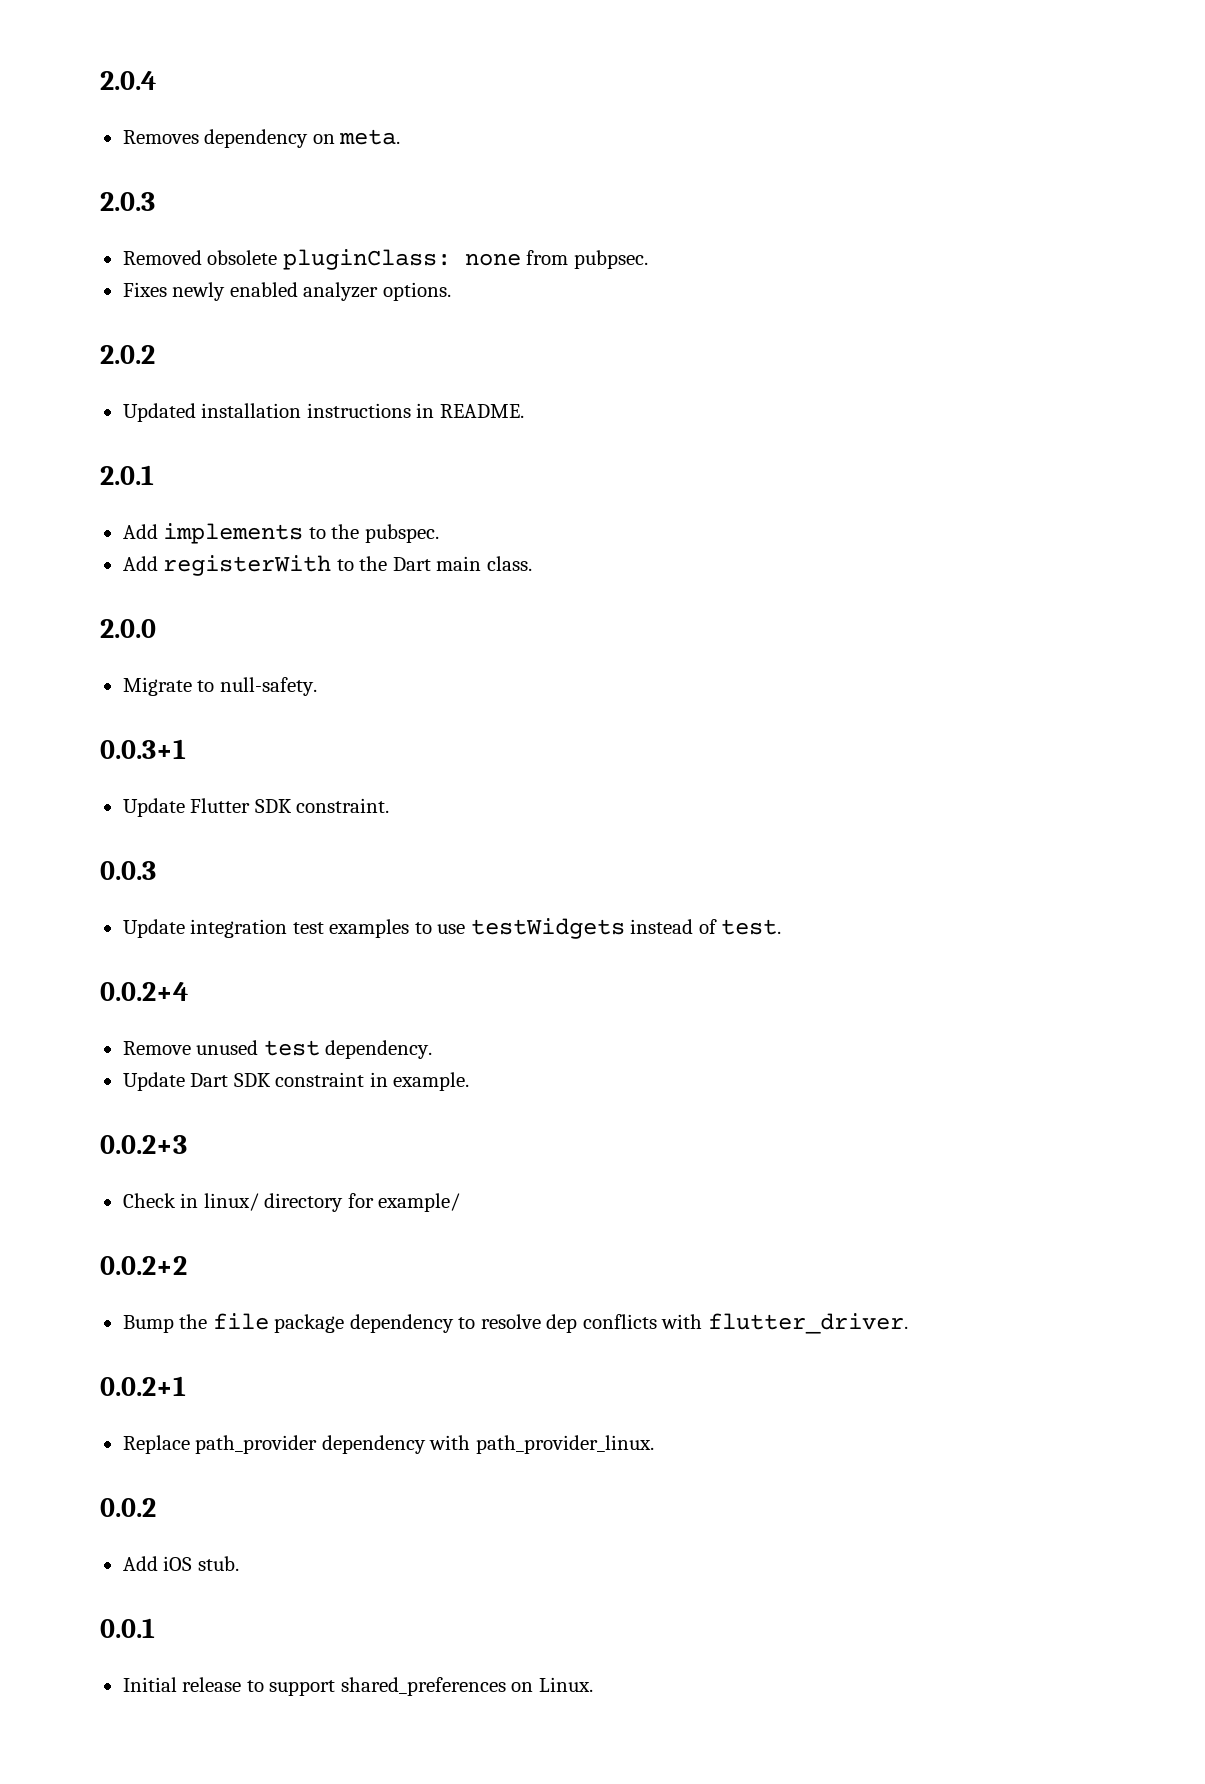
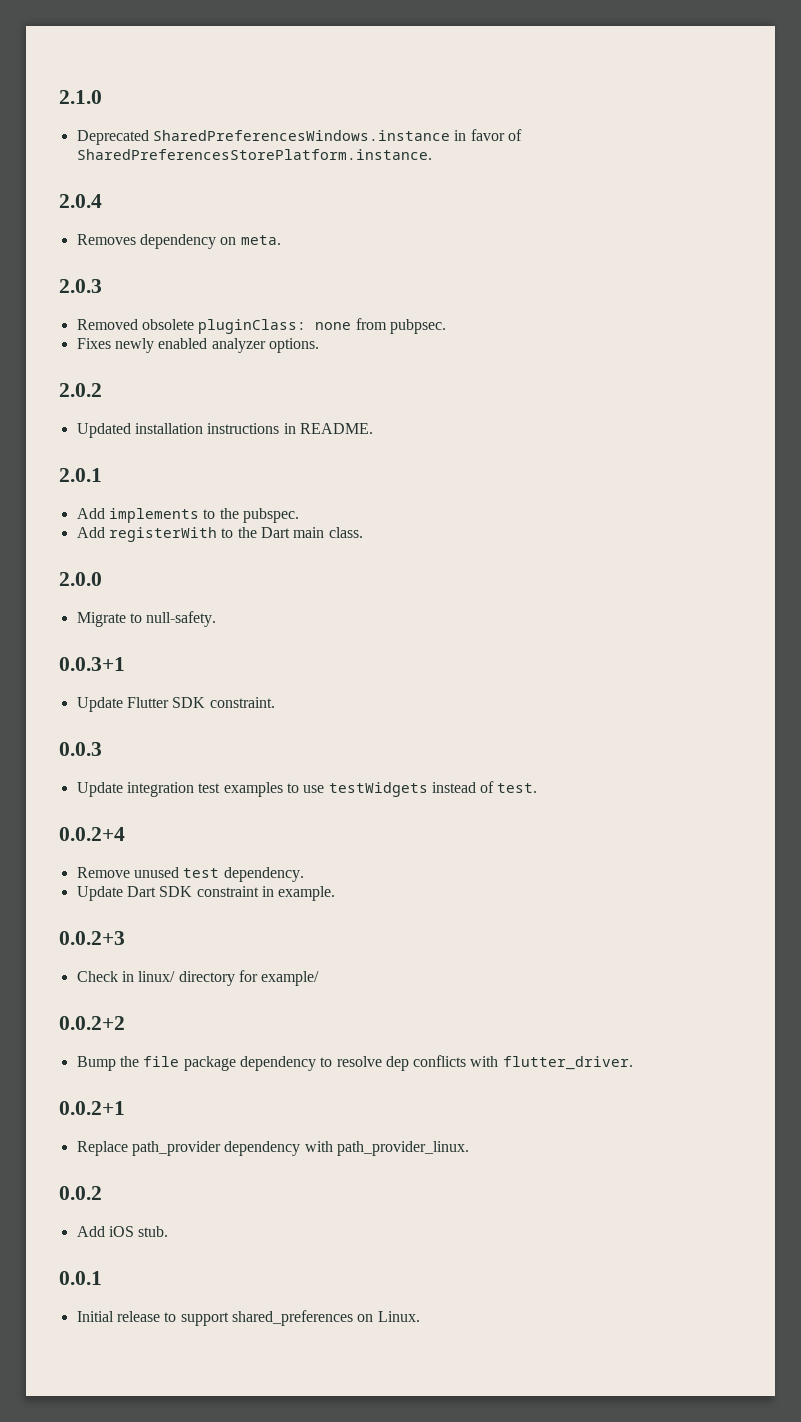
(100, 80) none -> [59,90,102,104] [76,129,522,145] [76,149,432,160] 2.1.0 // Deprecated SharedPreferencesWindows.instance in favor of SharedPreferencesStorePlatform.instance. //

